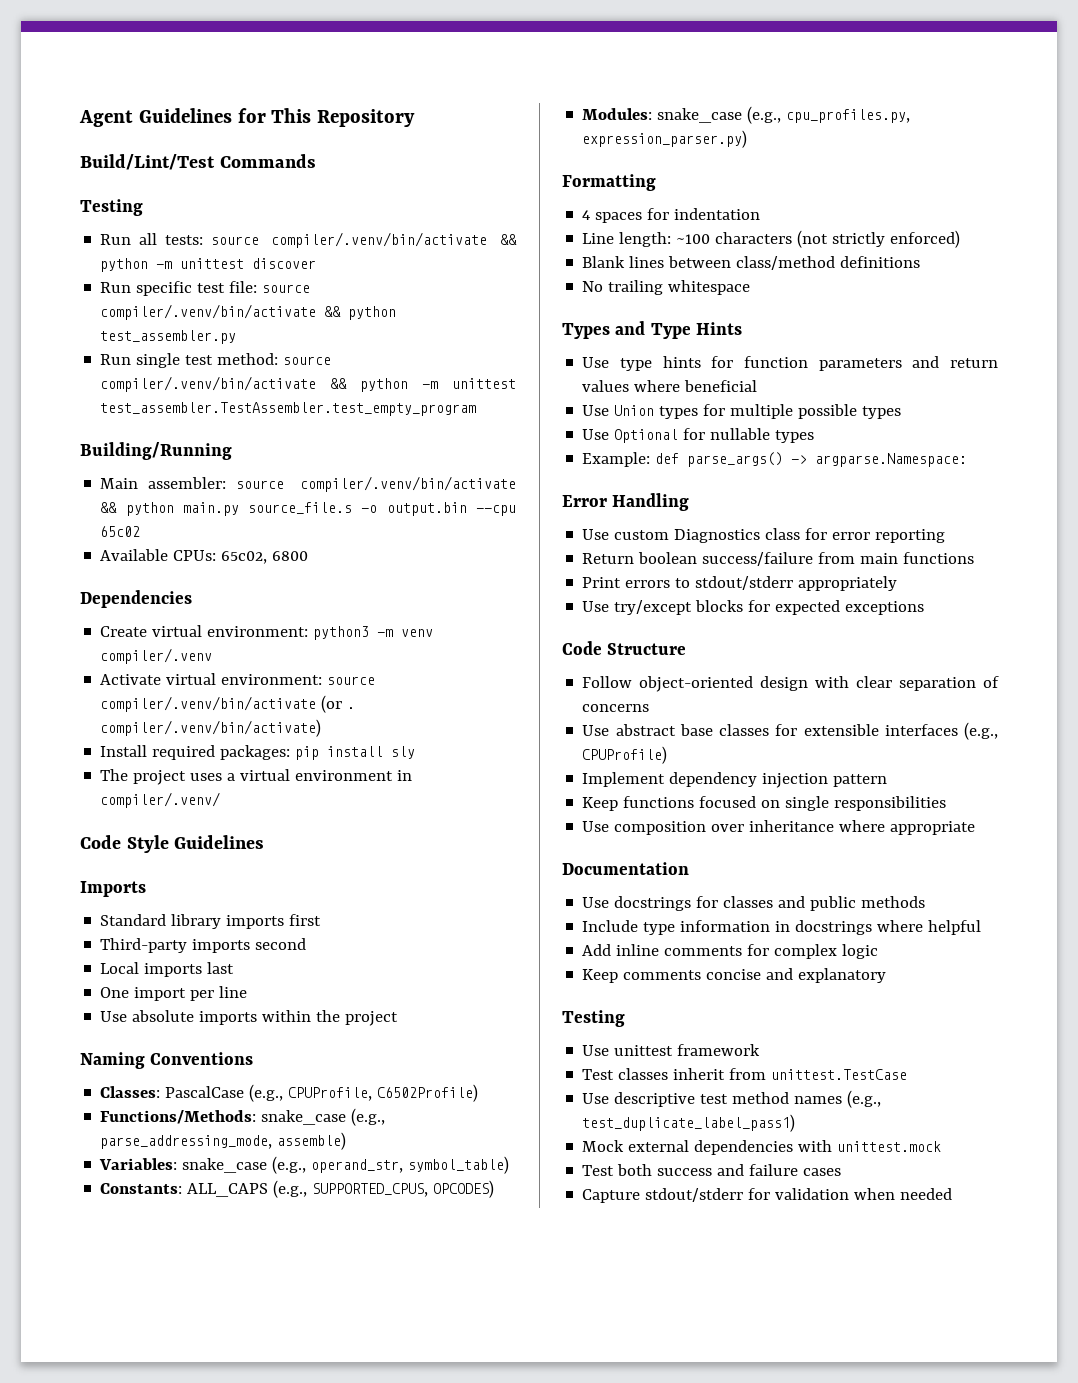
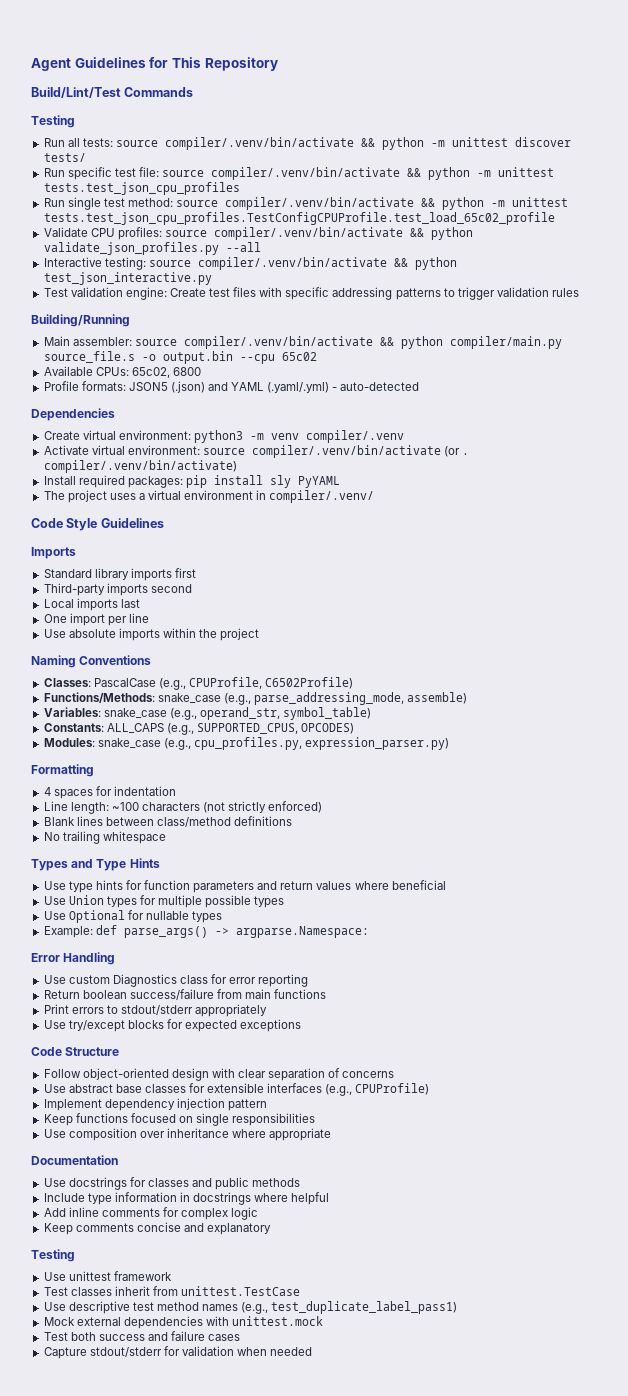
(317, 263) none -> [43,153,86,162] tests/
[100,330,237,344] test_assembler.py -> [477,167,555,177] [43,182,240,195] -m unittest tests.test_json_cpu_profiles
[100,402,477,416] test_assembler.TestAssembler.test_empty_program -> [43,212,555,225] [43,227,473,240] [43,242,261,255] [43,257,457,270] [43,272,212,285] [43,287,580,300] tests.test_json_cpu_profiles.TestConfigCPUProfile.test_load_65c02_profile // Validate CPU profiles: source compiler/.venv/bin/activate && python validate_json_profiles.py --all // Interactive testing: source compiler/.venv/bin/activate && python test_json_interactive.py // Test validation engine: Create test files with specific addressing patterns to trigger validation rules
[182,502,239,516] main.py -> [449,336,562,349] compiler/main.py
(309, 556) none -> [43,381,420,393] // Profile formats: JSON5 (.json) and YAML (.yaml/.yml) - auto-detected
(416, 752) none -> [297,476,340,488] PyYAML

